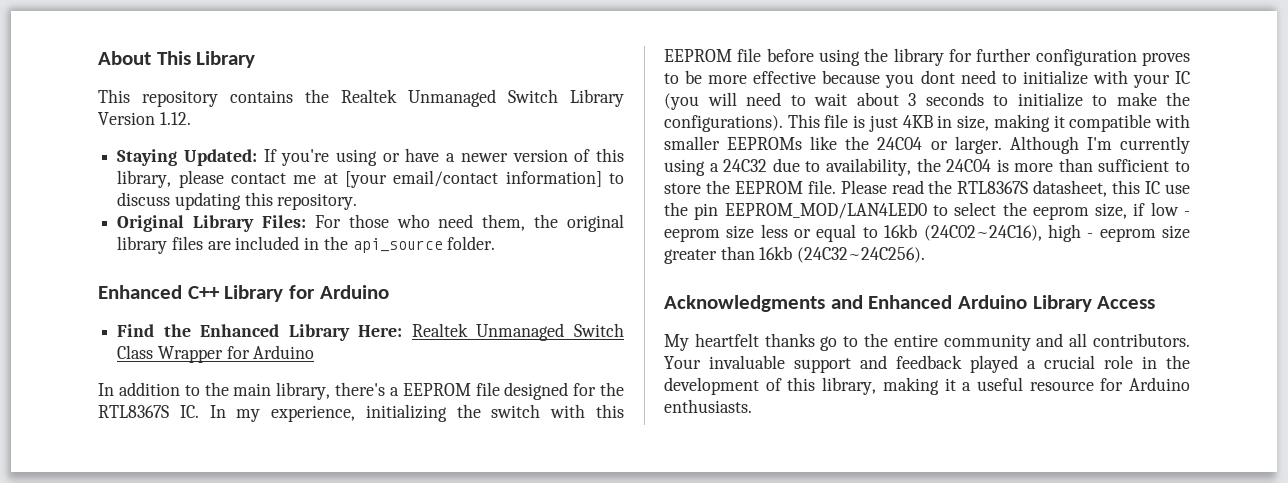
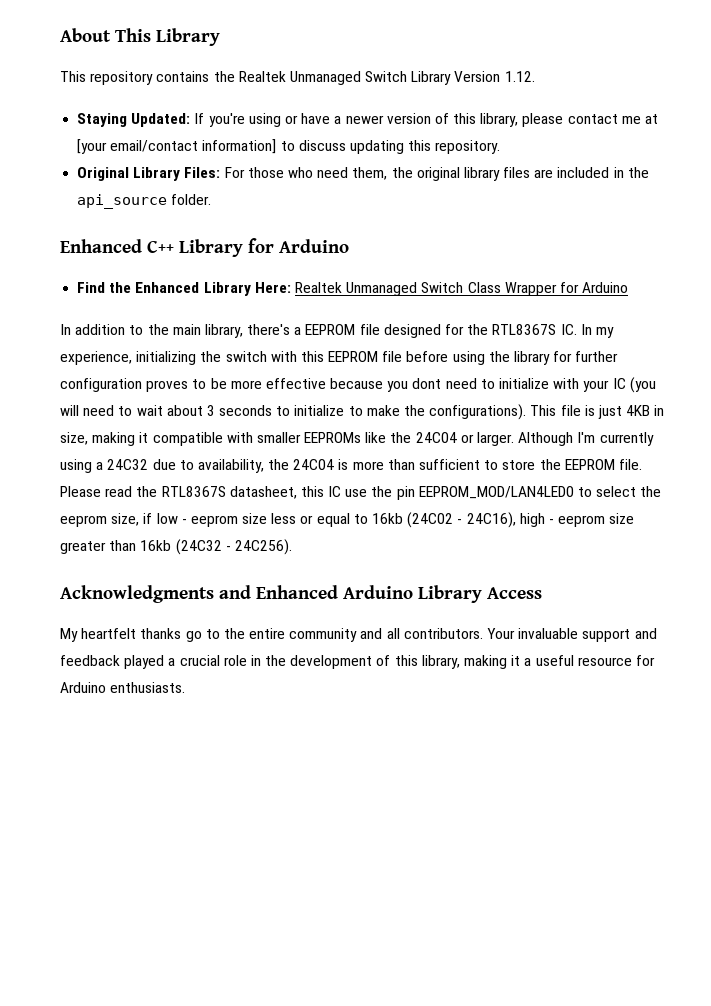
[923,225,1042,241] (24C02~24C16), -> [407,512,516,528] (24C02 - 24C16),
[797,247,926,263] (24C32~24C256). -> [175,539,292,555] (24C32 - 24C256).

